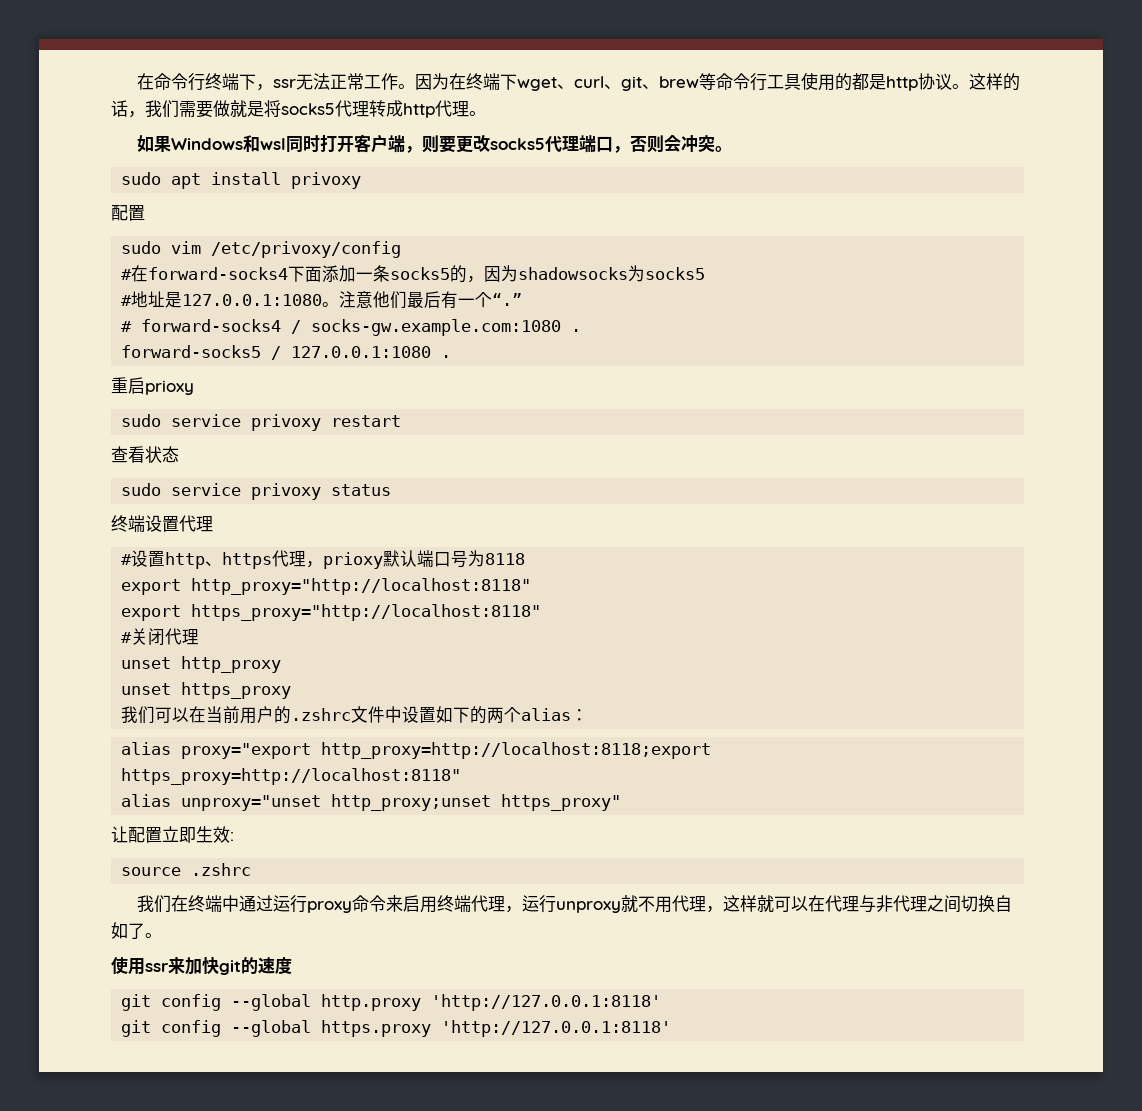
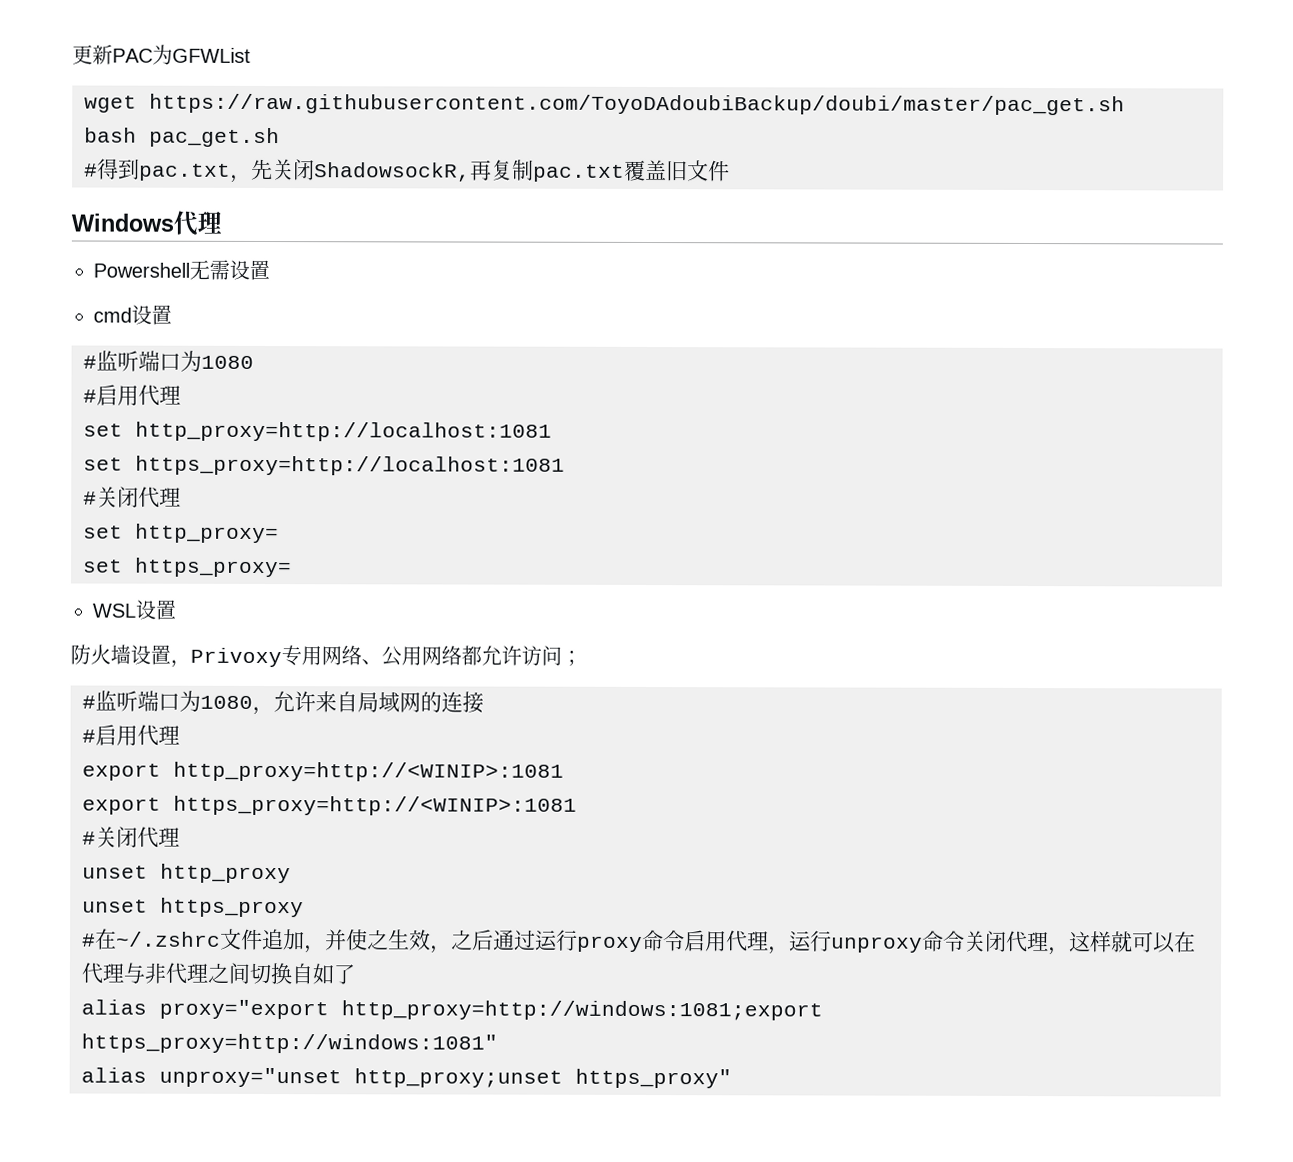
[137,72,1021,91] [111,100,486,118] [137,134,733,153] [121,172,362,189] [111,205,145,221] [121,241,402,258] [121,265,706,283] [121,291,523,309] [121,319,582,336] [121,345,452,360] [111,377,194,395] [121,414,402,431] [111,446,179,463] [121,483,392,500] [111,515,213,532] [121,550,526,569] [121,578,532,595] [121,604,542,621] 在命令行终端下，ssr无法正常工作。因为在终端下wget、curl、git、brew等命令行工具使用的都是http协议。这样的话，我们需要做就是将socks5代理转成http代理。 // 如果Windows和wsl同时打开客户端，则要更改socks5代理端口，否则会冲突。 // sudo apt install privoxy // 配置 // sudo vim /etc/privoxy/config // #在forward-socks4下面添加一条socks5的，因为shadowsocks为socks5 // #地址是127.0.0.1:1080。注意他们最后有一个“.” // # forward-socks4 / socks-gw.example.com:1080 . // forward-socks5 / 127.0.0.1:1080 . // 重启prioxy // sudo service privoxy restart // 查看状态 // sudo service privoxy status // 终端设置代理 // #设置http、https代理，prioxy默认端口号为8118 // export http_proxy="http://localhost:8118" // export https_proxy="http://localhost:8118" -> [72,44,251,65] [84,93,1125,116] [84,127,280,148] [84,158,730,183] [71,210,222,236] [93,259,270,281] [93,304,172,325] [83,350,254,372] [83,384,181,406] [83,421,552,442] [83,455,565,476] [83,486,181,508] [83,523,279,544] [83,557,292,578] [92,599,176,620] [70,644,582,668] [82,690,484,716] [82,724,180,746] [82,761,564,782] [82,795,577,816] 更新PAC为GFWList // wget https://raw.githubusercontent.com/ToyoDAdoubiBackup/doubi/master/pac_get.sh // bash pac_get.sh // #得到pac.txt，先关闭ShadowsockR,再复制pac.txt覆盖旧文件 // Windows代理 // Powershell无需设置 // cmd设置 // #监听端口为1080 // #启用代理 // set http_proxy=http://localhost:1081 // set https_proxy=http://localhost:1081 // #关闭代理 // set http_proxy= // set https_proxy= // WSL设置 // 防火墙设置，Privoxy专用网络、公用网络都允许访问； // #监听端口为1080，允许来自局域网的连接 // #启用代理 // export http_proxy=http://<WINIP>:1081 // export https_proxy=http://<WINIP>:1081
[121,706,589,724] [121,742,712,759] [121,768,462,785] [121,794,622,811] [111,826,234,843] [121,863,252,876] [137,895,240,913] 我们可以在当前用户的.zshrc文件中设置如下的两个alias： // alias proxy="export http_proxy=http://localhost:8118;export https_proxy=http://localhost:8118" // alias unproxy="unset http_proxy;unset https_proxy" // 让配置立即生效: // source .zshrc // 我们在终端中 -> [82,928,494,954] #在~/.zshrc文件追加，并使之生效，之后
[386,895,472,913] 来启用终端 -> [684,930,727,952] 启用
[621,895,673,913] 就不用 -> [922,930,1007,952] 命令关闭
[145,933,162,938] [111,957,292,975] [121,994,662,1011] [121,1020,672,1037] 。 // 使用ssr来加快git的速度 // git config --global http.proxy 'http://127.0.0.1:8118' // git config --global https.proxy 'http://127.0.0.1:8118' -> [81,999,823,1021] [81,1033,498,1054] [81,1067,732,1089] // alias proxy="export http_proxy=http://windows:1081;export https_proxy=http://windows:1081" // alias unproxy="unset http_proxy;unset https_proxy"

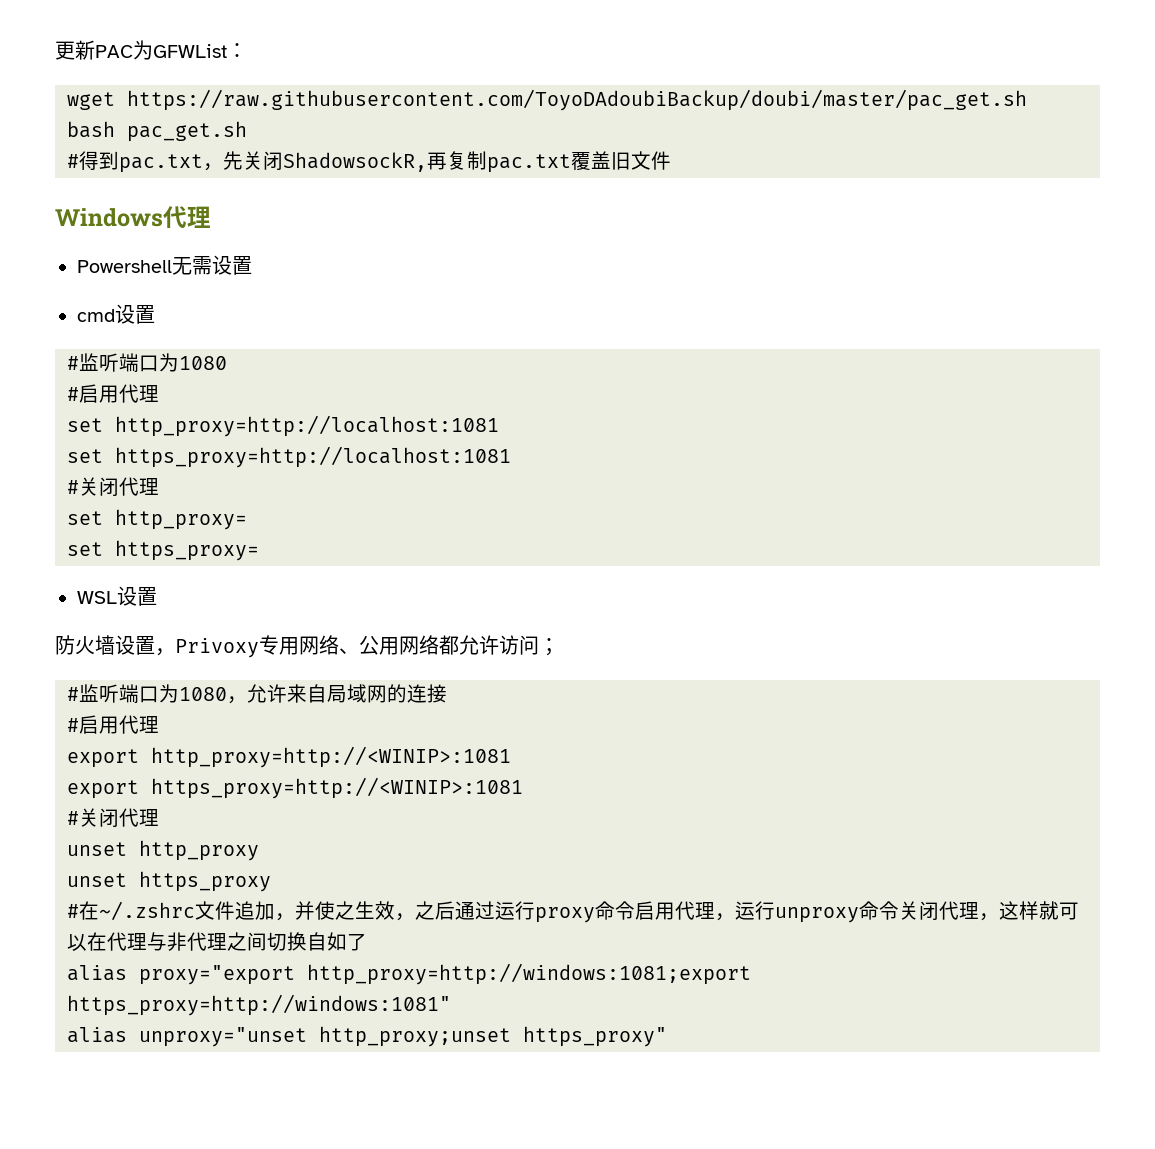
(251, 55) none -> [227,43,247,58] ：

